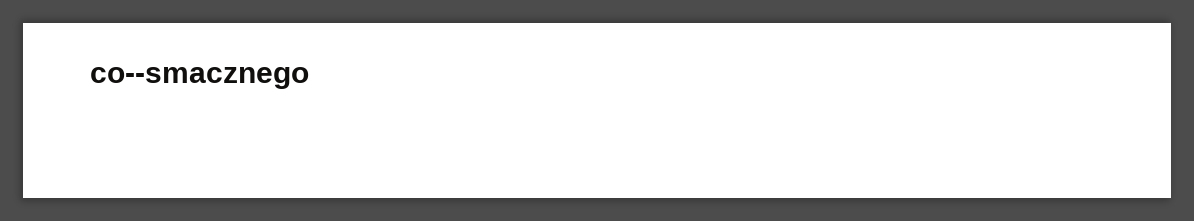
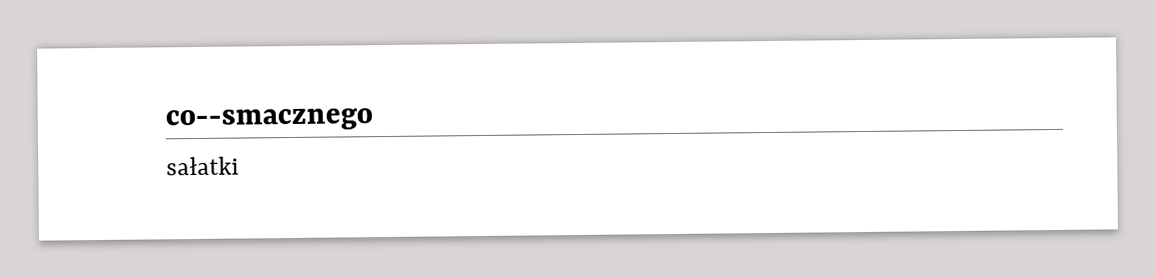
(309, 78) none -> [166,156,239,176] // sałatki

